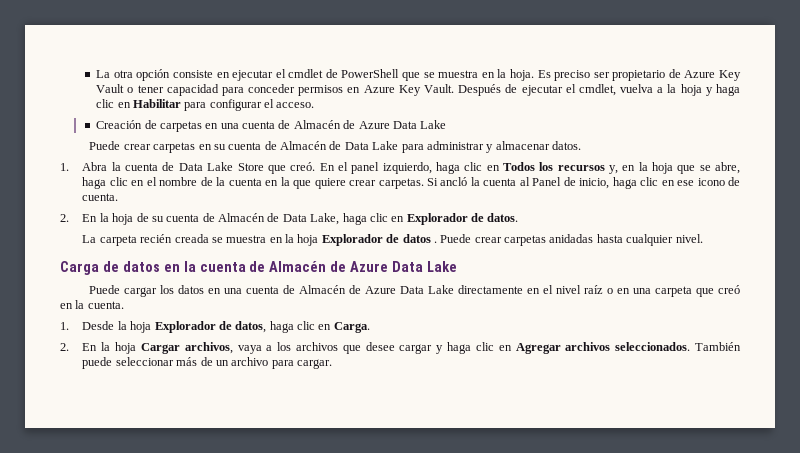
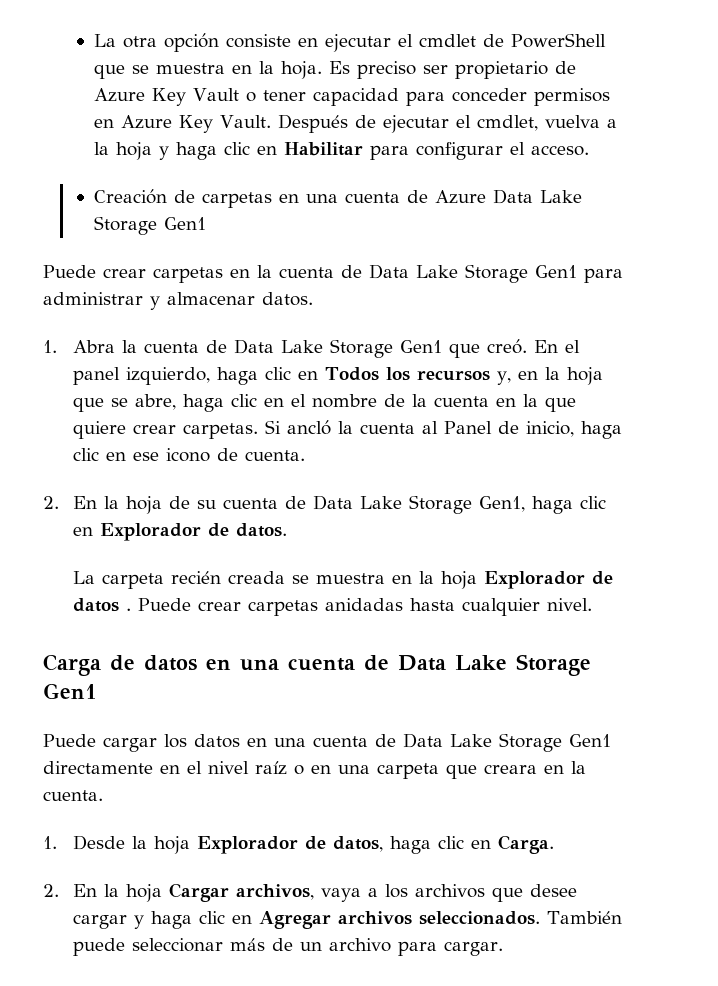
[293,120,447,129] Almacén de Azure Data Lake -> [435,189,583,204] [94,216,207,235] Azure Data Lake Storage Gen1
[213,141,399,150] su cuenta de Almacén de Data Lake -> [257,264,577,283] la cuenta de Data Lake Storage Gen1
[237,163,264,171] Store -> [330,339,443,358] Storage Gen1
[218,213,340,225] Almacén de Data Lake, -> [313,495,526,514] Data Lake Storage Gen1,
[183,261,458,272] la cuenta de Almacén de Azure Data Lake -> [240,654,591,676] [43,683,97,699] una cuenta de Data Lake Storage Gen1
[299,285,455,294] Almacén de Azure Data Lake -> [403,733,611,752] Data Lake Storage Gen1
[718,285,740,294] creó -> [484,764,537,774] creara

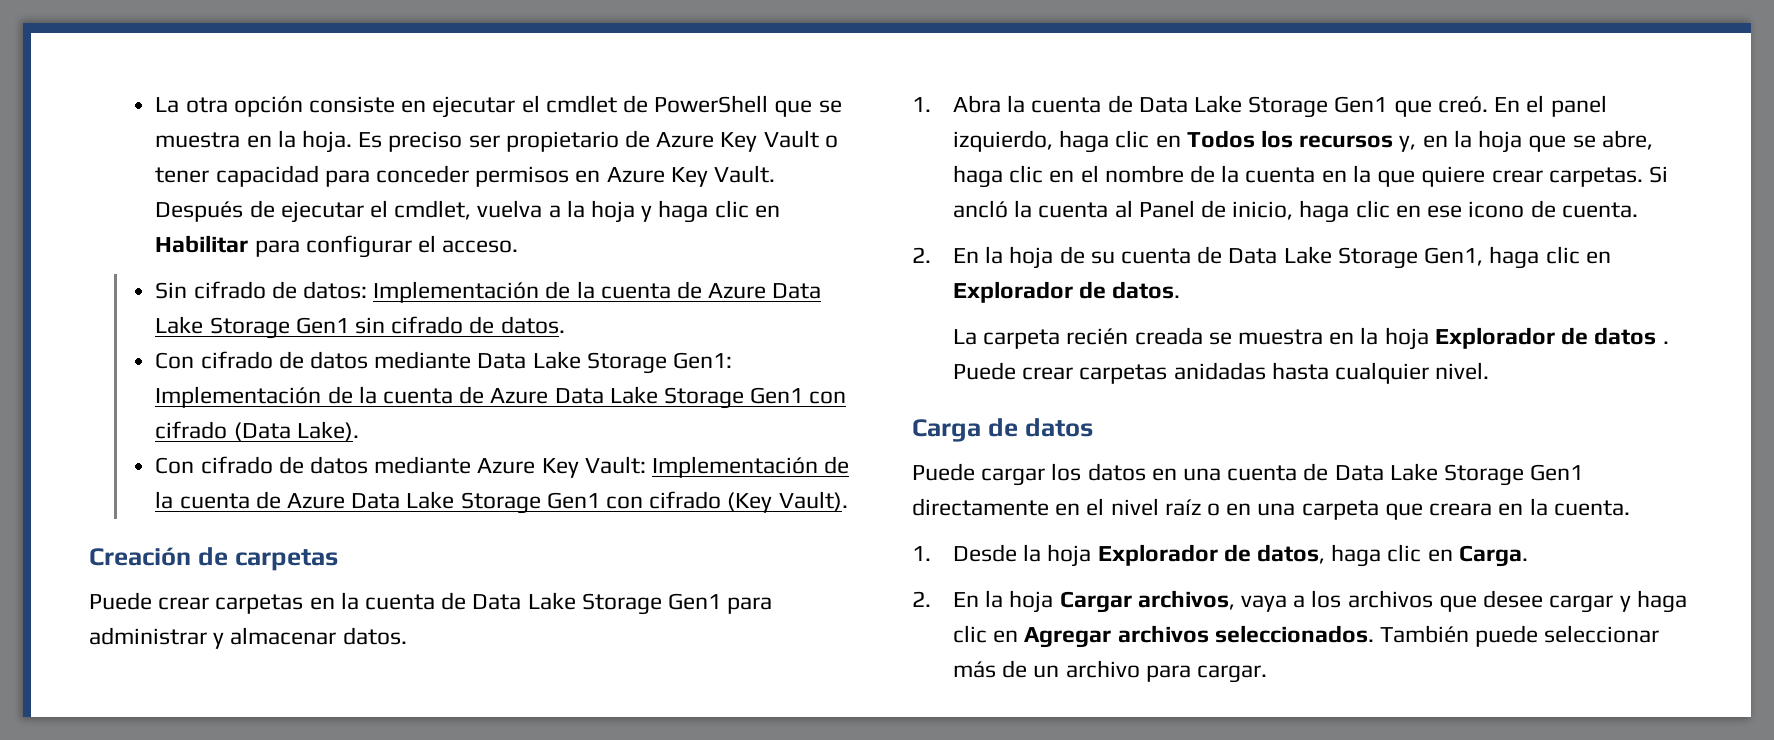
[94,189,583,208] [94,216,207,235] Creación de carpetas en una cuenta de Azure Data Lake Storage Gen1 -> [155,281,822,303] [155,316,565,339] [155,351,732,374] [155,386,847,409] [155,421,359,441] [155,456,850,478] [155,491,848,514] [89,547,338,571] Sin cifrado de datos: Implementación de la cuenta de Azure Data Lake Storage Gen1 sin cifrado de datos. // Con cifrado de datos mediante Data Lake Storage Gen1: Implementación de la cuenta de Azure Data Lake Storage Gen1 con cifrado (Data Lake). // Con cifrado de datos mediante Azure Key Vault: Implementación de la cuenta de Azure Data Lake Storage Gen1 con cifrado (Key Vault). // Creación de carpetas
[206,654,591,676] [43,683,97,699] en una cuenta de Data Lake Storage Gen1 -> (1093, 427) none

